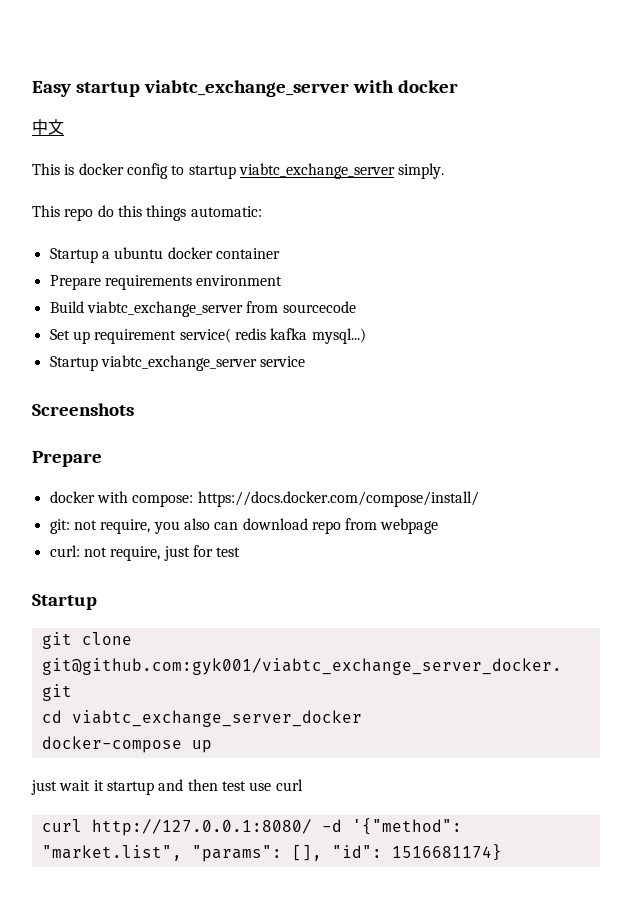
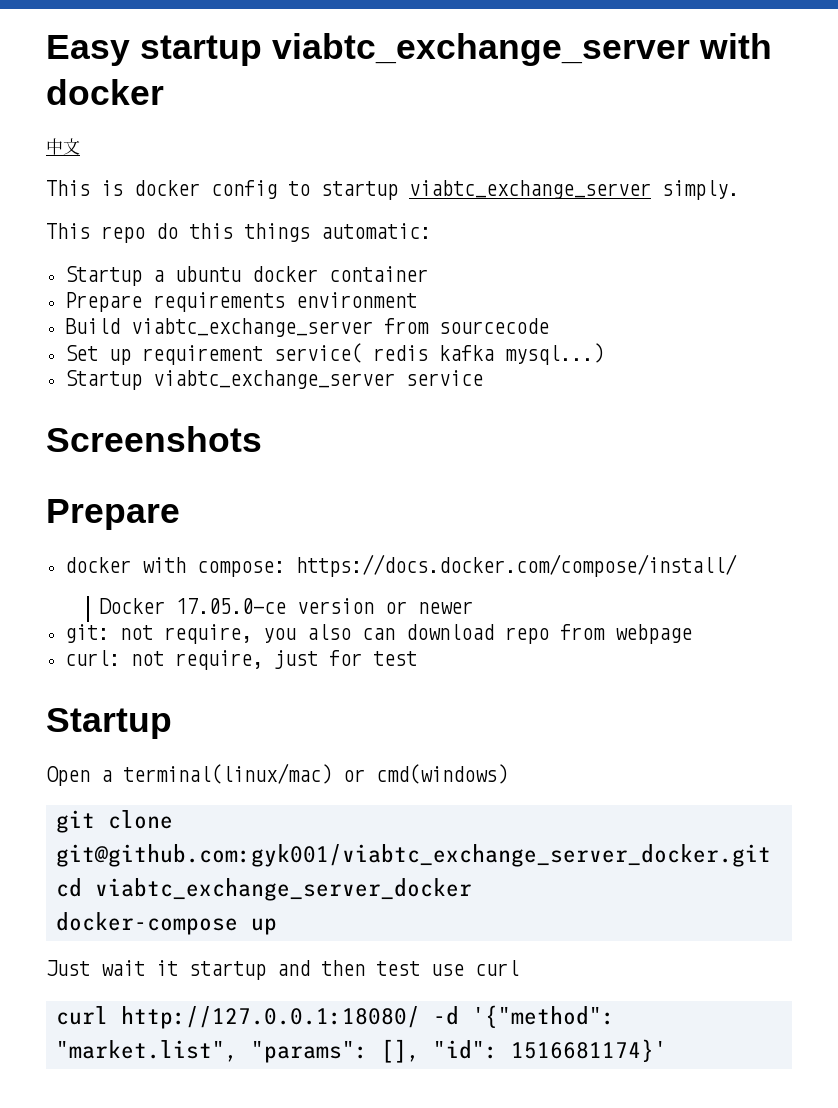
(479, 499) none -> [98,598,473,614] // Docker 17.05.0-ce version or newer
(97, 602) none -> [46,763,508,786] // Open a terminal(linux/mac) or cmd(windows)
[31,780,57,795] just -> [46,960,90,976] Just
[91,819,312,836] http://127.0.0.1:8080/ -> [121,1006,421,1029] http://127.0.0.1:18080/
[391,844,502,861] 1516681174} -> [511,1039,668,1063] 1516681174}'

